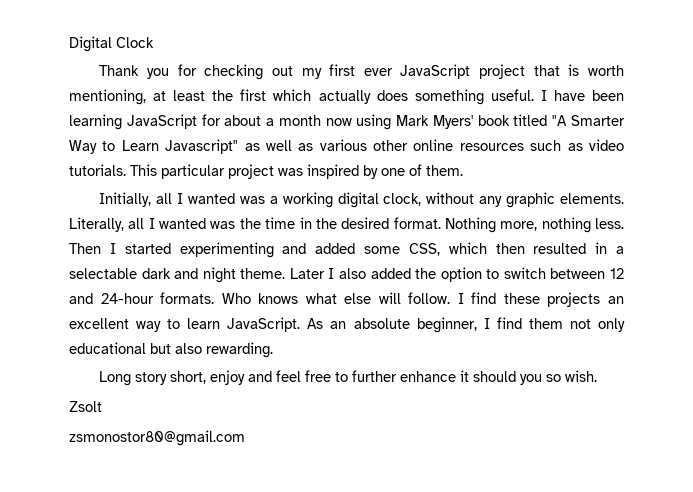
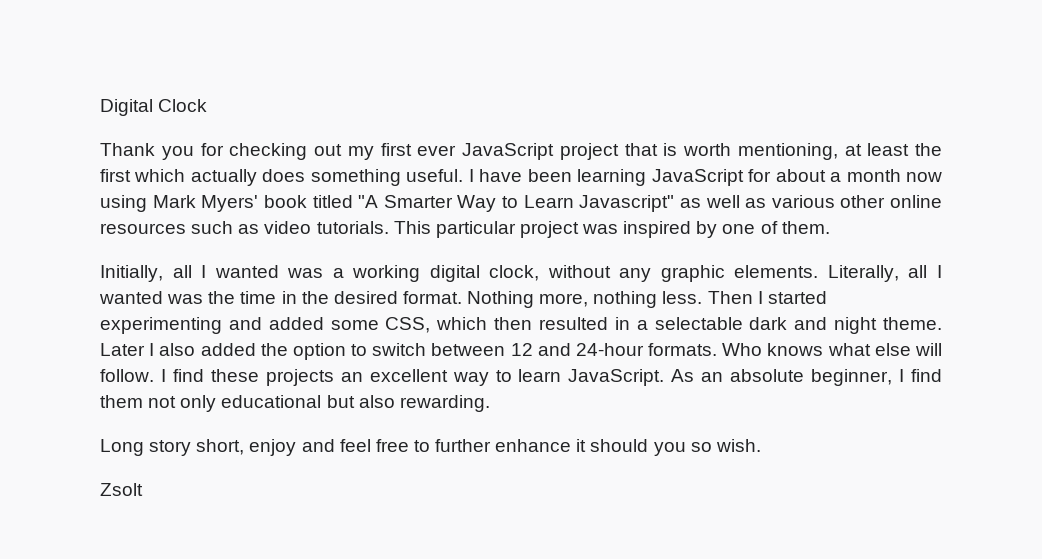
[69,430,245,446] // zsmonostor80@gmail.com -> (143, 489) none

